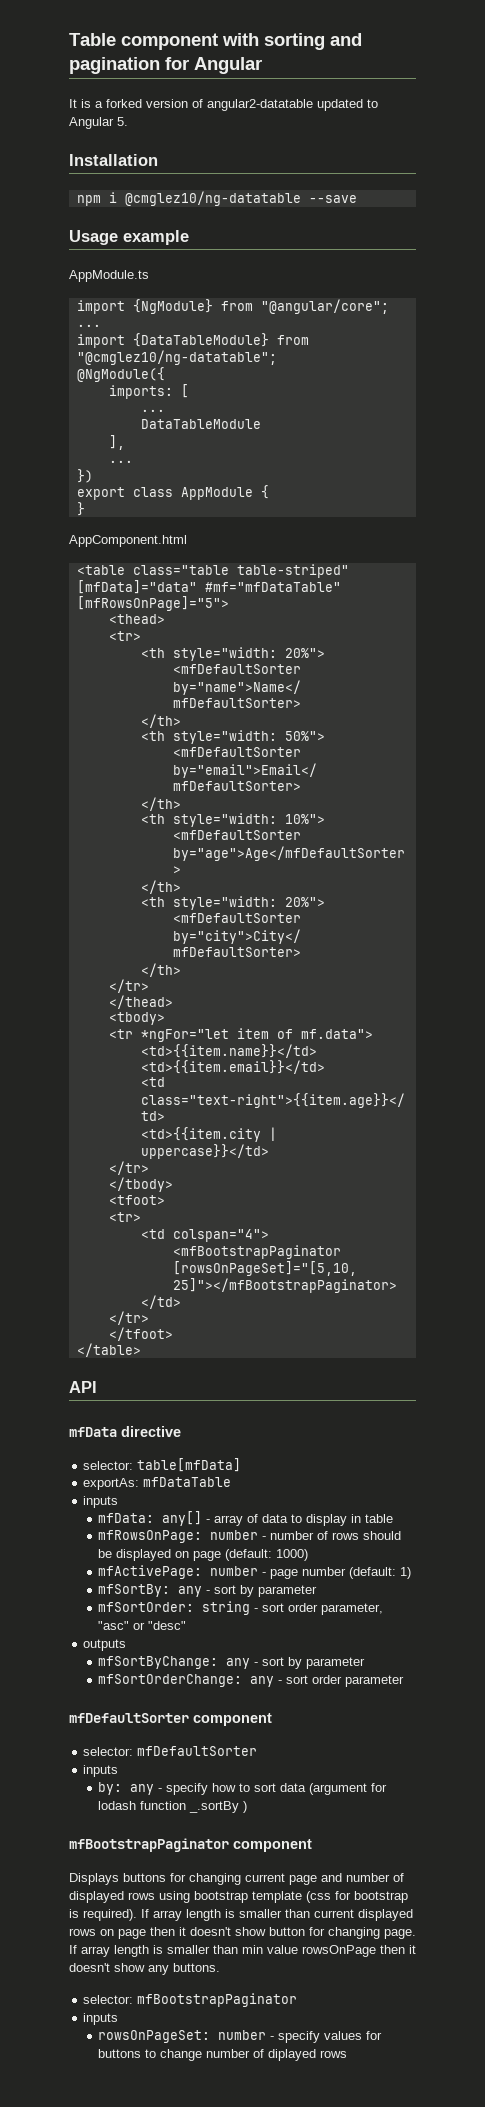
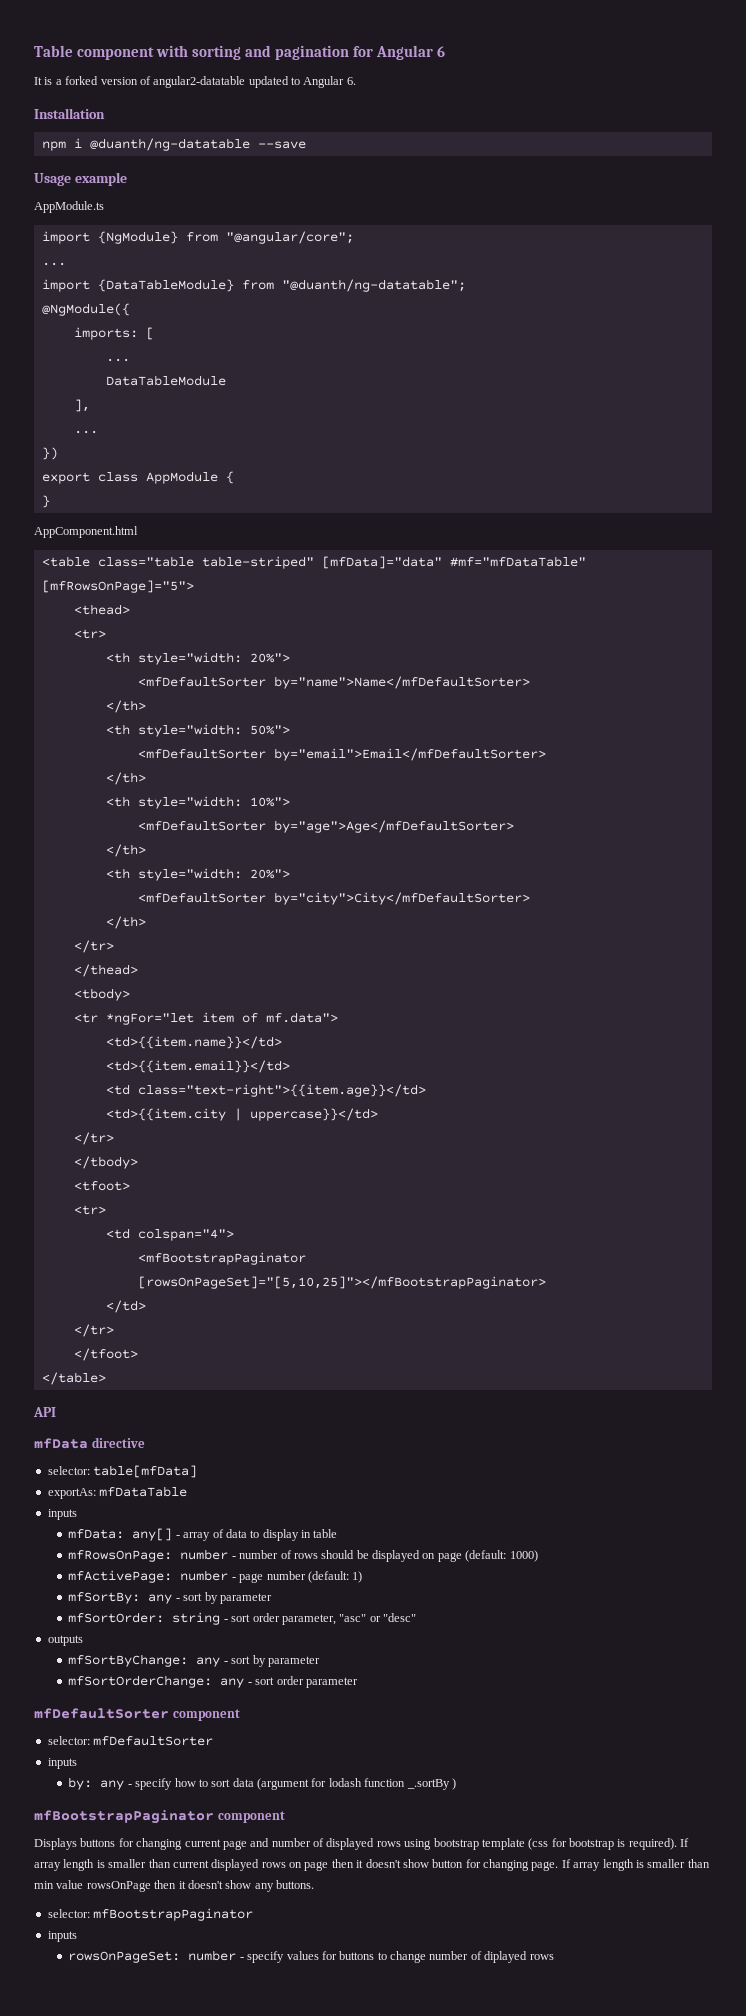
(262, 65) none -> [437,46,446,57] 6
[117,117,128,126] 5. -> [346,77,356,85] 6.
[124,191,301,206] @cmglez10/ng-datatable -> [89,138,250,151] @duanth/ng-datatable
[76,350,277,365] "@cmglez10/ng-datatable"; -> [281,279,466,292] "@duanth/ng-datatable";

